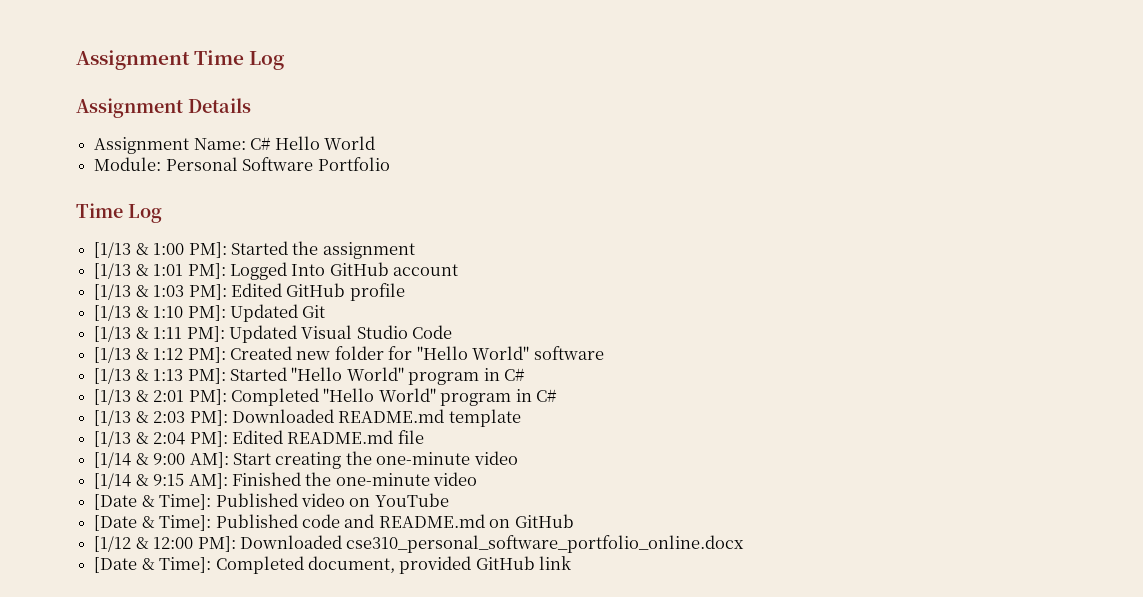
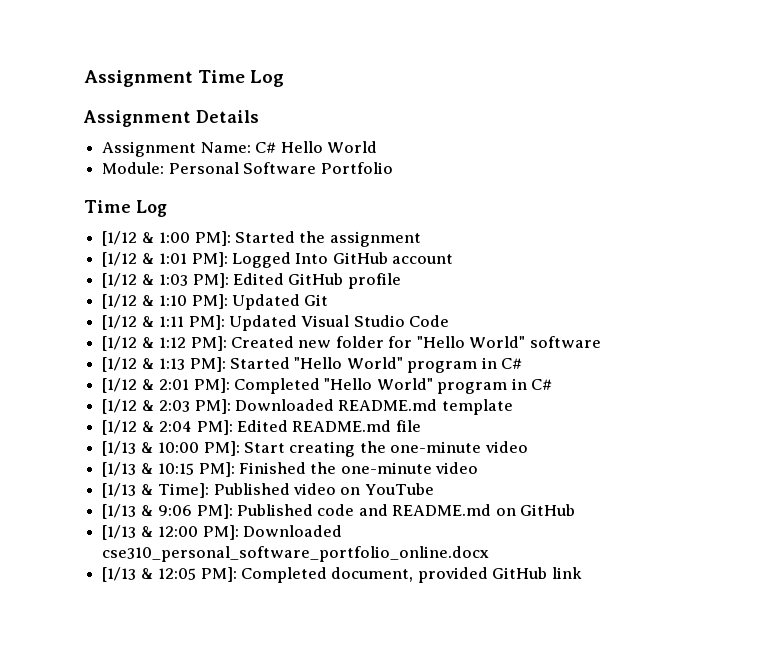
[94,242,132,258] [1/13 -> [102,231,138,246] [1/12
[94,263,132,279] [1/13 -> [102,252,138,267] [1/12
[94,284,132,300] [1/13 -> [102,273,138,288] [1/12
[94,305,132,321] [1/13 -> [102,294,138,309] [1/12
[94,326,132,342] [1/13 -> [102,315,138,330] [1/12
[94,347,132,363] [1/13 -> [102,336,138,351] [1/12
[94,368,132,384] [1/13 -> [102,357,138,372] [1/12
[94,389,132,405] [1/13 -> [102,378,138,393] [1/12
[94,410,132,426] [1/13 -> [102,399,138,414] [1/12
[94,431,132,447] [1/13 -> [102,420,138,435] [1/12
[94,452,229,468] [1/14 & 9:00 AM]: -> [102,441,240,456] [1/13 & 10:00 PM]:
[94,473,228,489] [1/14 & 9:15 AM]: -> [102,462,235,477] [1/13 & 10:15 PM]:
[94,494,138,510] [Date -> [102,483,137,498] [1/13
[94,515,212,531] [Date & Time]: -> [102,504,233,519] [1/13 & 9:06 PM]:
[94,536,132,552] [1/12 -> [102,525,137,540] [1/13
[94,557,212,573] [Date & Time]: -> [102,567,237,582] [1/13 & 12:05 PM]:

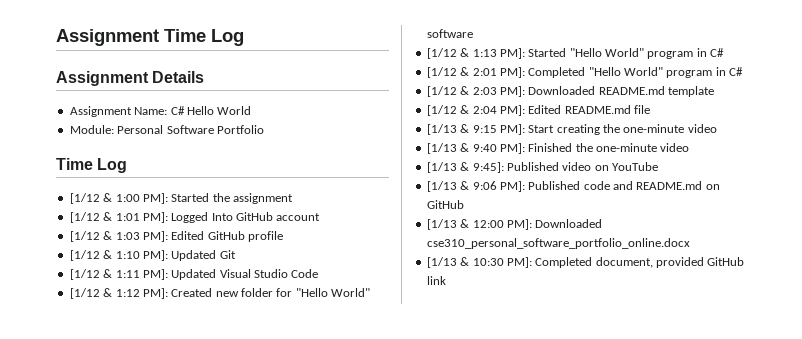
[158,442,200,453] 10:00 -> [472,125,497,133] 9:15
[158,463,195,475] 10:15 -> [472,144,497,152] 9:40
[158,483,210,498] Time]: -> [472,162,504,173] 9:45]:
[158,568,197,580] 12:05 -> [472,258,504,266] 10:30

